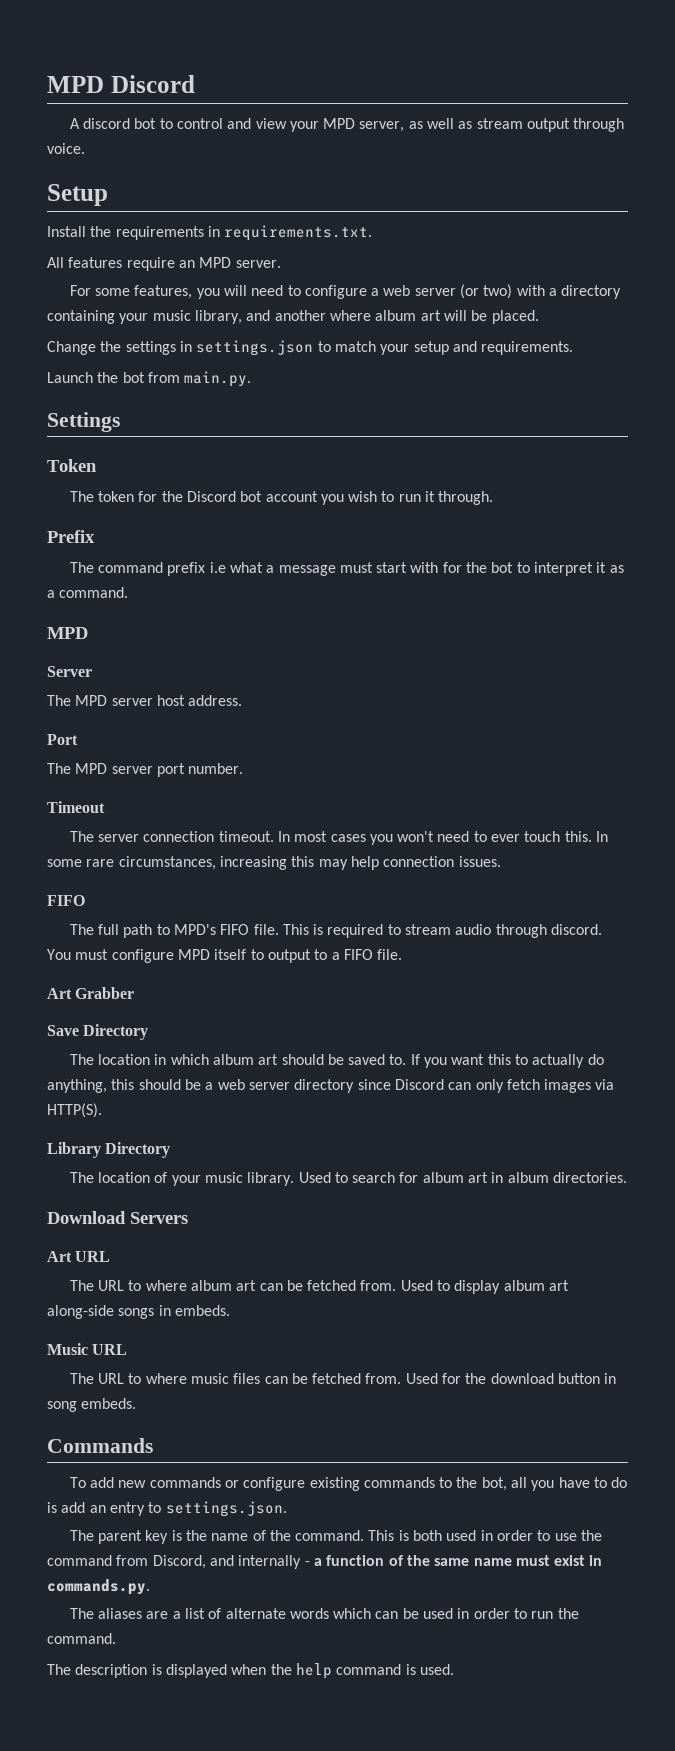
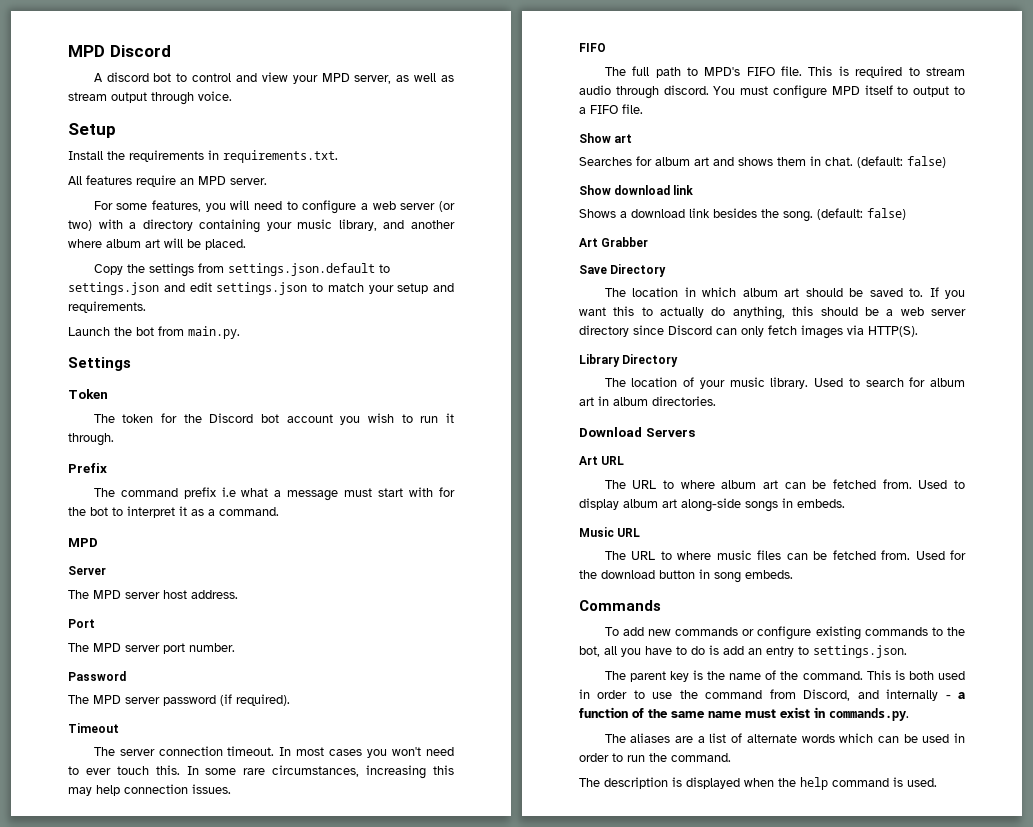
[47,341,96,355] Change -> [93,264,123,275] Copy
[179,341,192,352] in -> [197,263,390,276] [68,282,212,295] from settings.json.default to settings.json and edit
(244, 768) none -> [68,671,126,681] [68,694,290,706] // Password // The MPD server password (if required).
(403, 954) none -> [579,133,633,143] [579,156,946,168] [579,185,694,195] [579,208,906,222] // Show art // Searches for album art and shows them in chat. (default: false) // Show download link // Shows a download link besides the song. (default: false)

